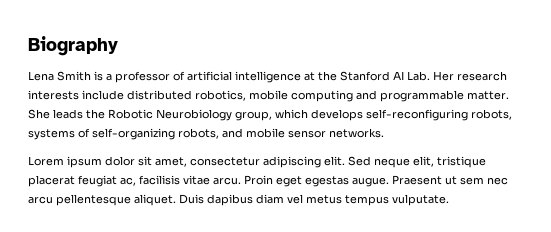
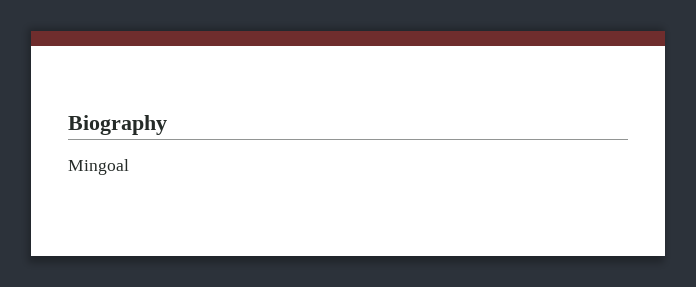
[28,71,507,83] [28,90,509,102] [28,109,512,121] [28,128,384,140] [28,156,486,168] [28,175,508,187] [28,194,449,206] Lena Smith is a professor of artificial intelligence at the Stanford AI Lab. Her research interests include distributed robotics, mobile computing and programmable matter. She leads the Robotic Neurobiology group, which develops self-reconfiguring robots, systems of self-organizing robots, and mobile sensor networks. // Lorem ipsum dolor sit amet, consectetur adipiscing elit. Sed neque elit, tristique placerat feugiat ac, facilisis vitae arcu. Proin eget egestas augue. Praesent ut sem nec arcu pellentesque aliquet. Duis dapibus diam vel metus tempus vulputate. -> [68,159,129,175] Mingoal

